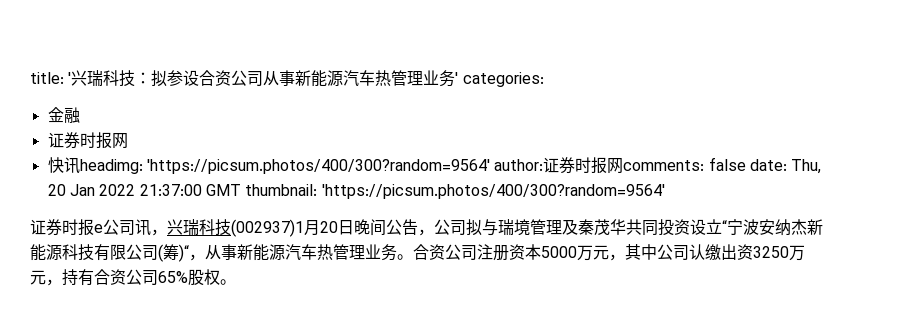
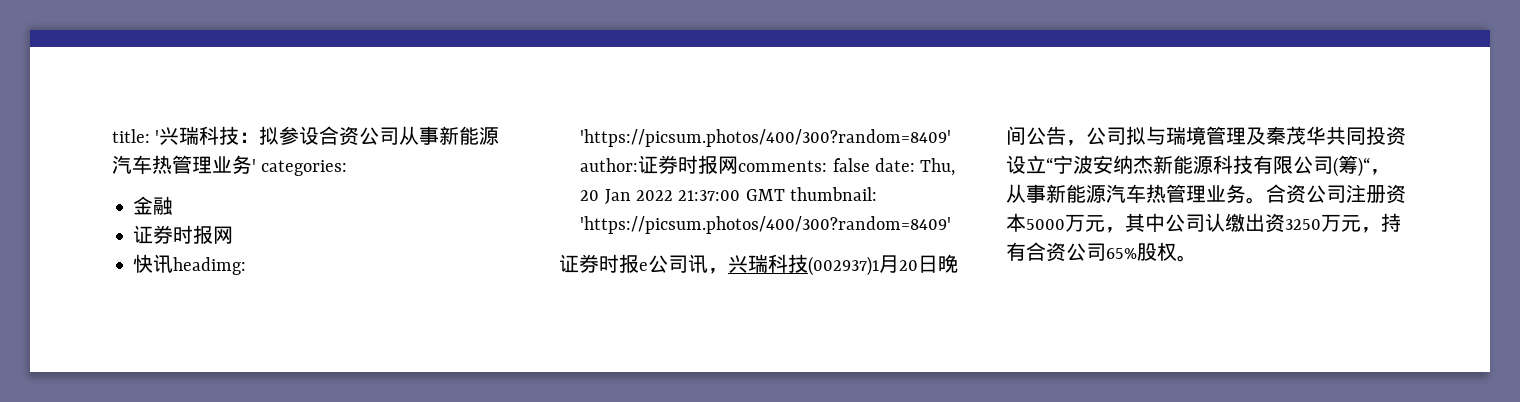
[146,159,490,174] 'https://picsum.photos/400/300?random=9564' -> [580,129,952,147] 'https://picsum.photos/400/300?random=8409'
[321,184,665,199] 'https://picsum.photos/400/300?random=9564' -> [580,216,952,234] 'https://picsum.photos/400/300?random=8409'

